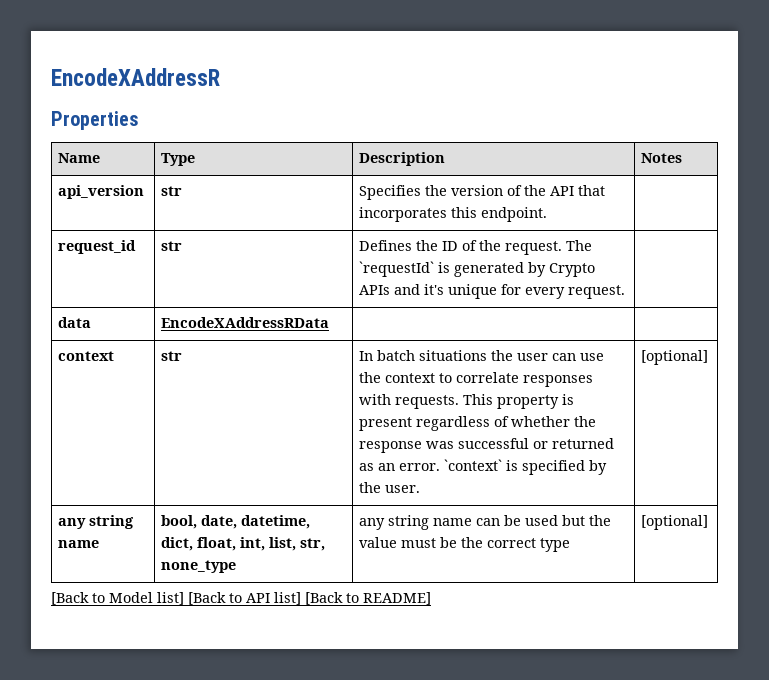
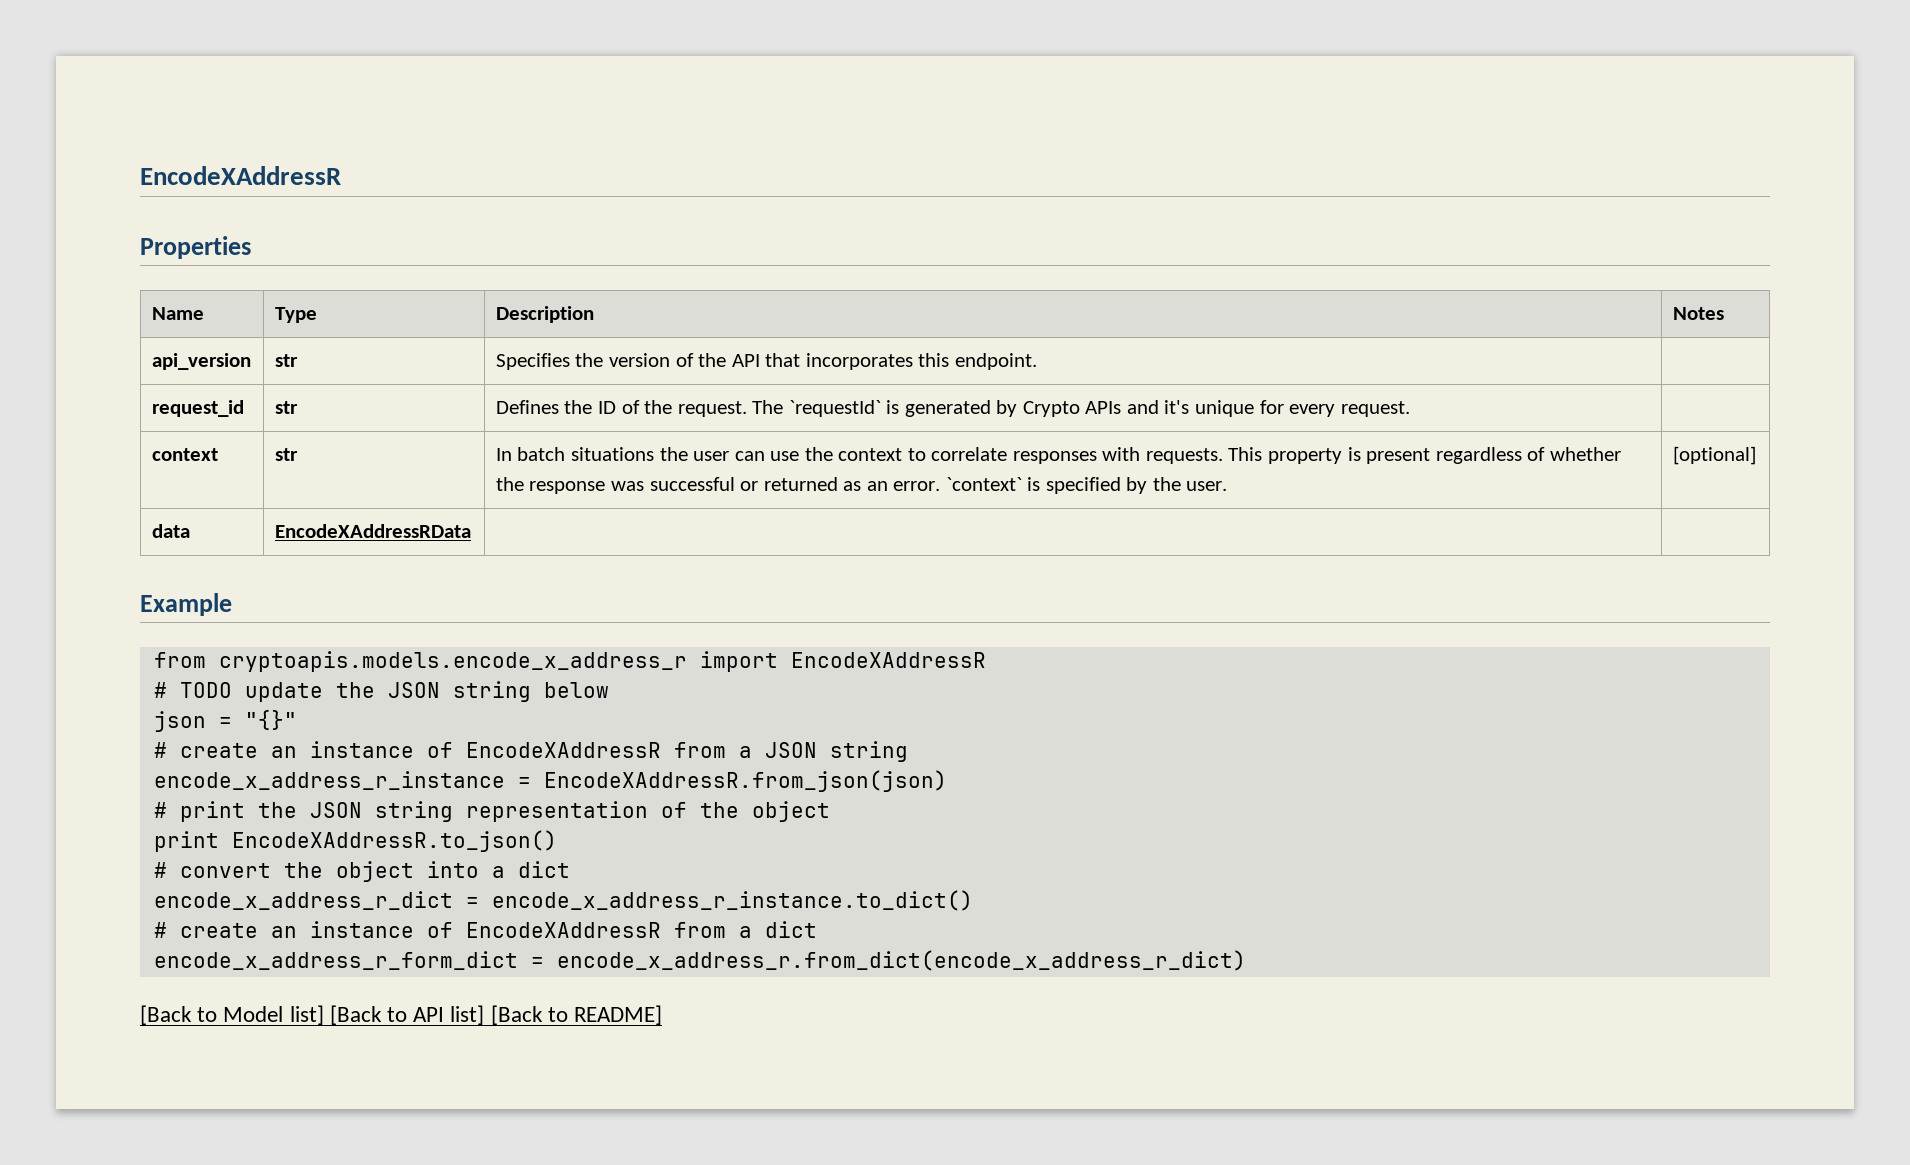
[58,317,92,328] [161,317,330,328] // data | EncodeXAddressRData | | -> (1410, 409) none
[58,515,135,529] [58,540,100,548] [161,515,311,529] [161,537,326,551] [161,560,237,573] [359,515,612,530] [359,537,571,552] [641,515,709,530] any string name | bool, date, datetime, dict, float, int, list, str, none_type | any string name can be used but the value must be the correct type | [optional] -> [151,524,190,538] [274,524,471,538] [140,593,232,616] [153,651,986,672] [153,681,609,702] [153,710,297,732] [153,741,908,762] [153,770,947,792] [153,801,830,822] [153,830,557,852] [153,861,570,882] [153,890,973,911] [153,921,817,938] [153,950,1246,971] data | EncodeXAddressRData | | // Example // from cryptoapis.models.encode_x_address_r import EncodeXAddressR // # TODO update the JSON string below // json = "{}" // # create an instance of EncodeXAddressR from a JSON string // encode_x_address_r_instance = EncodeXAddressR.from_json(json) // # print the JSON string representation of the object // print EncodeXAddressR.to_json() // # convert the object into a dict // encode_x_address_r_dict = encode_x_address_r_instance.to_dict() // # create an instance of EncodeXAddressR from a dict // encode_x_address_r_form_dict = encode_x_address_r.from_dict(encode_x_address_r_dict)

